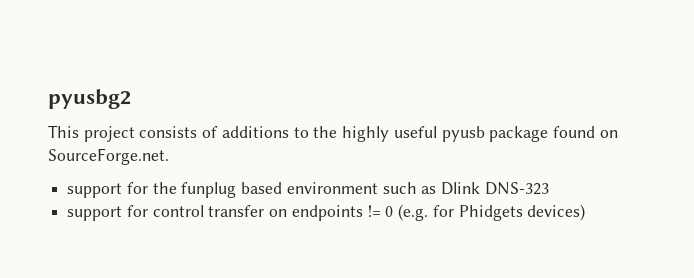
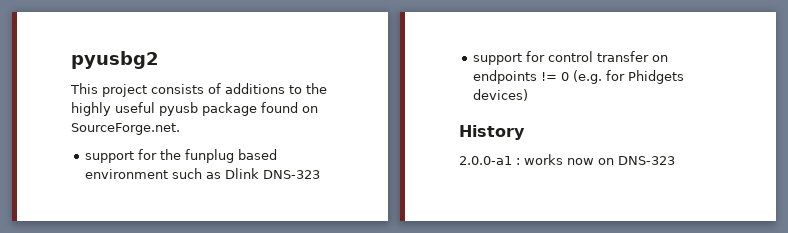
(586, 212) none -> [459,125,525,140] [459,154,675,165] // History // 2.0.0-a1 : works now on DNS-323

